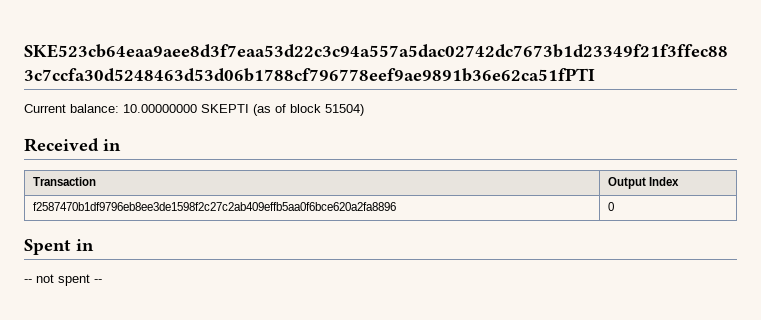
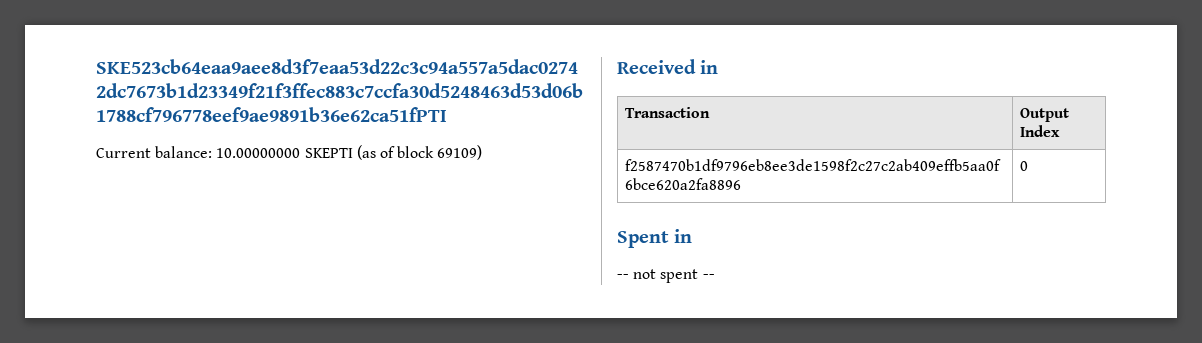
[325,104,364,116] 51504) -> [437,145,483,160] 69109)

